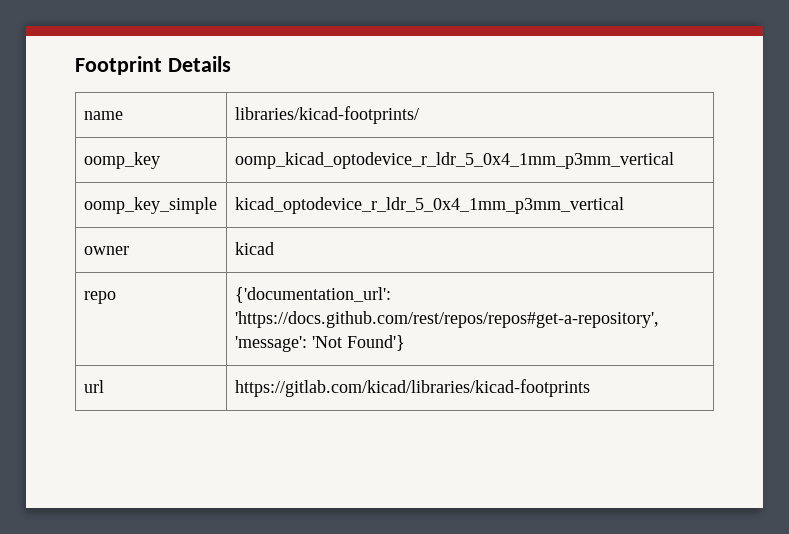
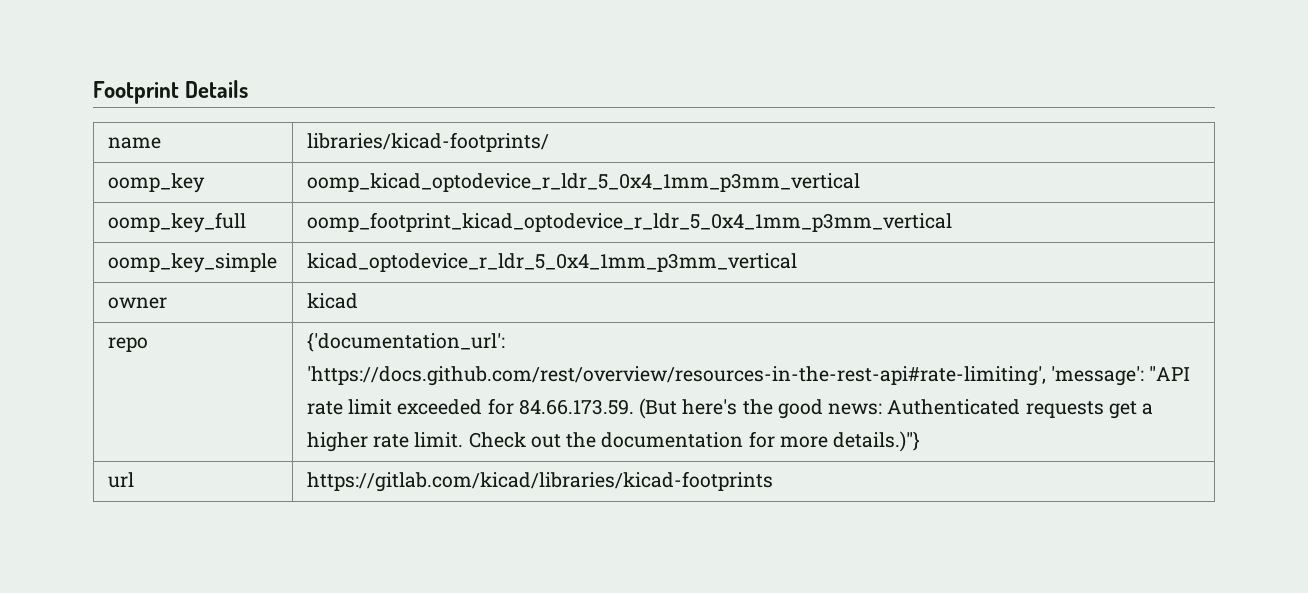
(674, 160) none -> [107,212,246,233] [306,212,952,232] // oomp_key_full | oomp_footprint_kicad_optodevice_r_ldr_5_0x4_1mm_p3mm_vertical
[234,311,659,328] [234,335,405,352] 'https://docs.github.com/rest/repos/repos#get-a-repository', 'message': 'Not Found'} -> [306,366,1191,386] [306,398,1154,419] [306,431,921,452] 'https://docs.github.com/rest/overview/resources-in-the-rest-api#rate-limiting', 'message': "API rate limit exceeded for 84.66.173.59. (But here's the good news: Authenticated requests get a higher rate limit. Check out the documentation for more details.)"}

